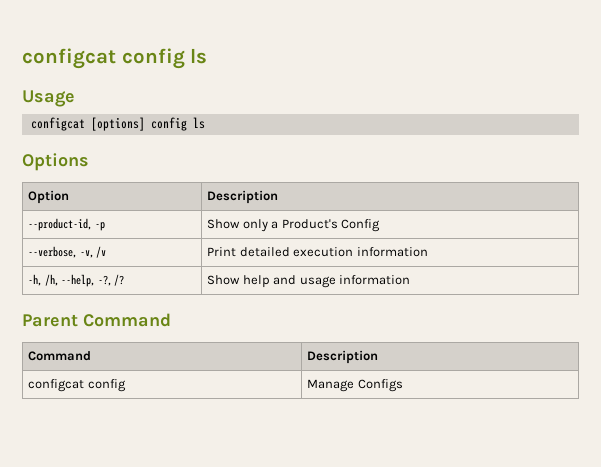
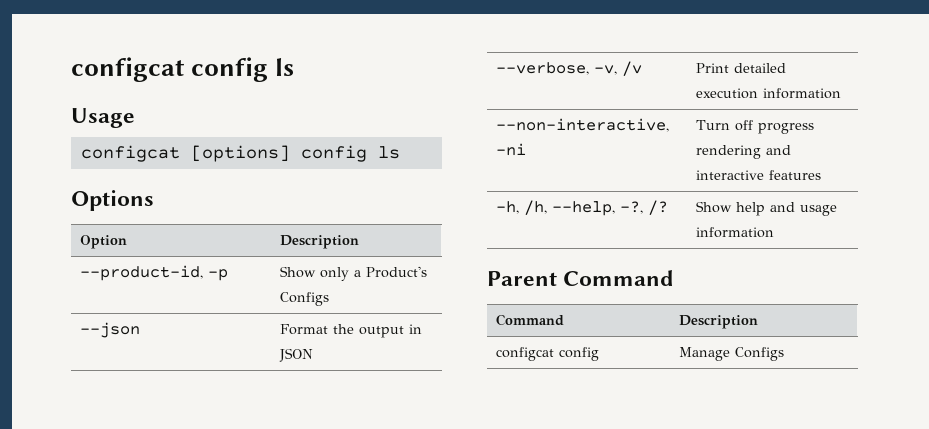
[341,219,381,232] Config -> [280,292,330,306] [80,322,141,338] [280,324,423,338] [279,348,314,362] Configs // --json | Format the output in JSON
(428, 252) none -> [496,118,670,132] [496,143,527,156] [696,120,815,134] [696,145,792,159] [696,170,822,180] // --non-interactive, -ni | Turn off progress rendering and interactive features

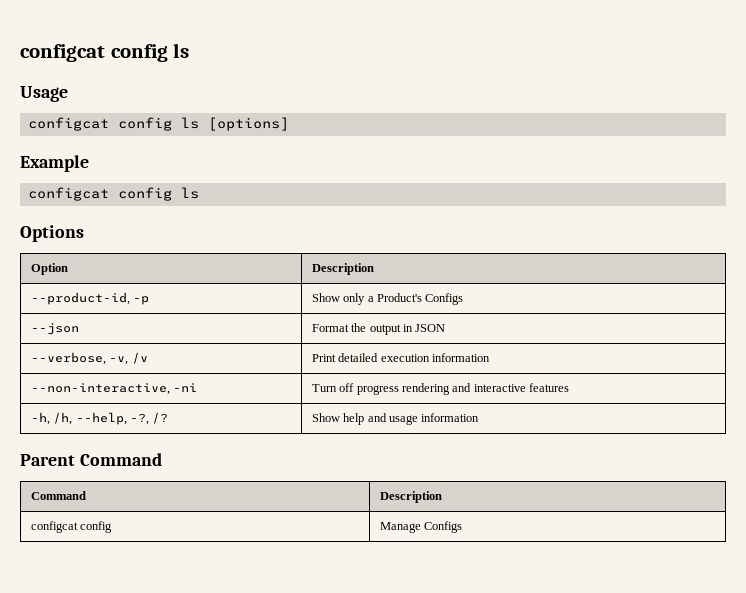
(180, 153) none -> [118,117,200,131] config ls
(290, 153) none -> [20,155,89,172] [28,187,110,201] // Example // configcat

